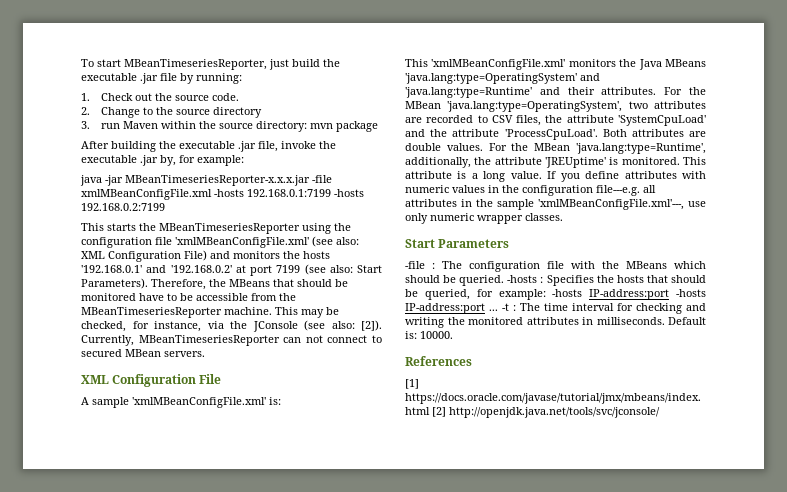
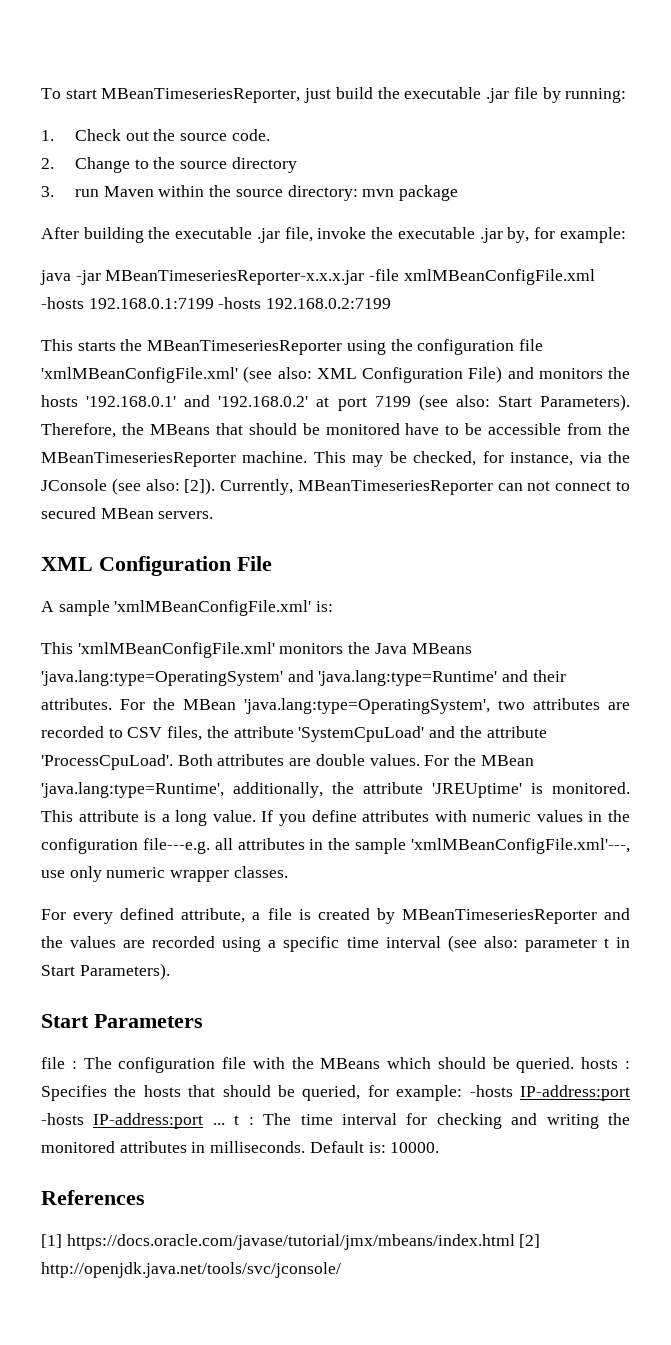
(563, 217) none -> [41,908,631,924] [41,935,631,952] [41,963,170,980] // For every defined attribute, a file is created by MBeanTimeseriesReporter and the values are recorded using a specific time interval (see also: parameter t in Start Parameters).
[405,261,425,269] -file -> [41,1057,65,1069] file
[507,275,538,283] -hosts -> [581,1057,619,1069] hosts
[502,303,509,311] -t -> [234,1115,240,1125] t

